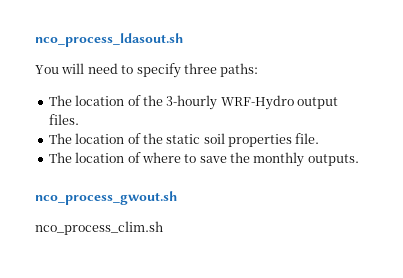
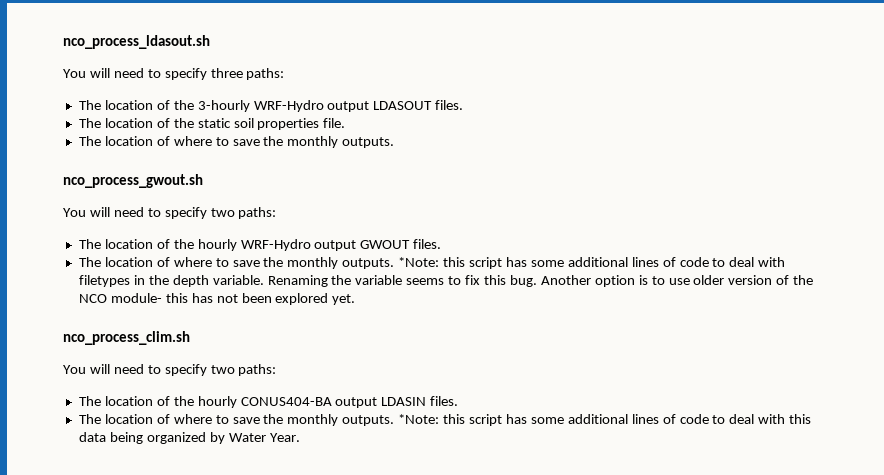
(338, 103) none -> [373,101,433,110] LDASOUT
[35,221,163,235] nco_process_clim.sh -> [63,207,277,219] [78,239,442,251] [78,257,786,269] [78,275,814,287] [78,293,356,305] [63,331,190,345] [63,364,277,376] [78,396,459,408] [78,414,812,426] [78,432,300,444] You will need to specify two paths: // The location of the hourly WRF-Hydro output GWOUT files. // The location of where to save the monthly outputs. *Note: this script has some additional lines of code to deal with filetypes in the depth variable. Renaming the variable seems to fix this bug. Another option is to use older version of the NCO module- this has not been explored yet. // nco_process_clim.sh // You will need to specify two paths: // The location of the hourly CONUS404-BA output LDASIN files. // The location of where to save the monthly outputs. *Note: this script has some additional lines of code to deal with this data being organized by Water Year.

